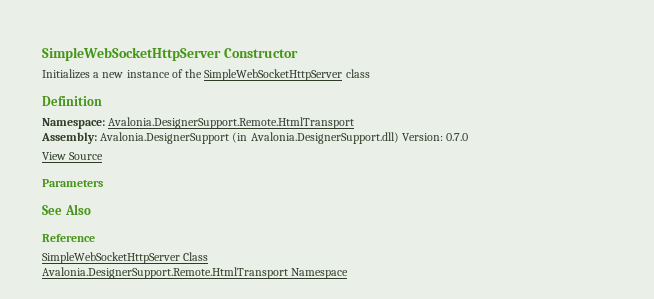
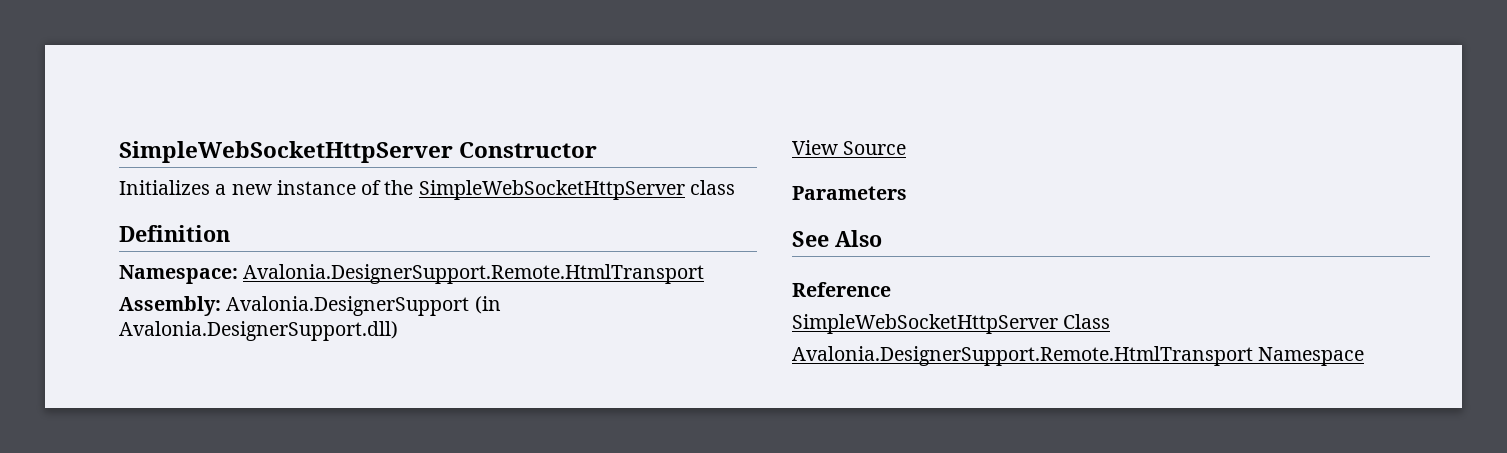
[401,133,469,141] Version: 0.7.0 -> (398, 331) none

